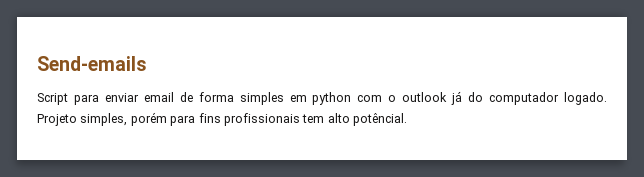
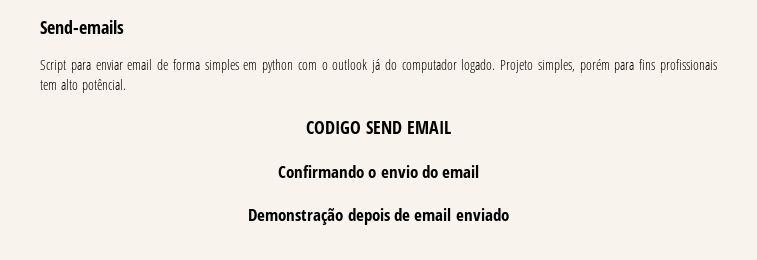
(407, 119) none -> [306,121,451,134] [277,165,480,178] [248,208,509,225] // CODIGO SEND EMAIL // Confirmando o envio do email // Demonstração depois de email enviado

